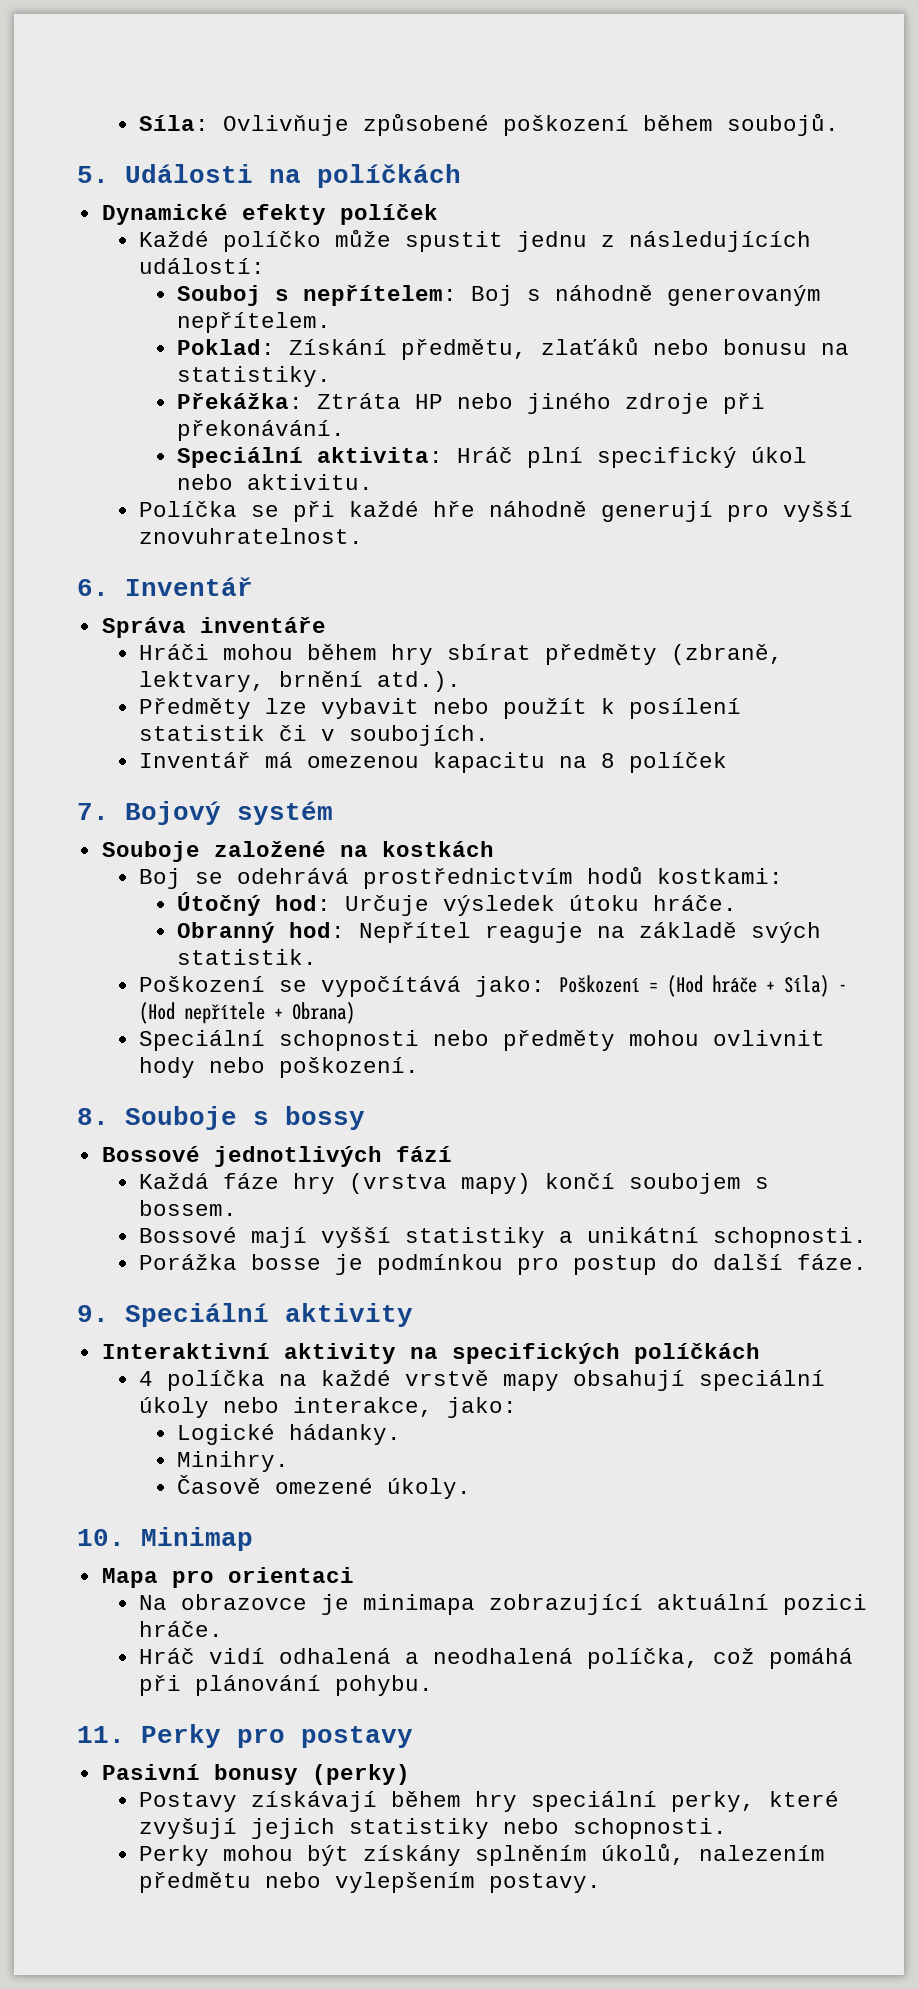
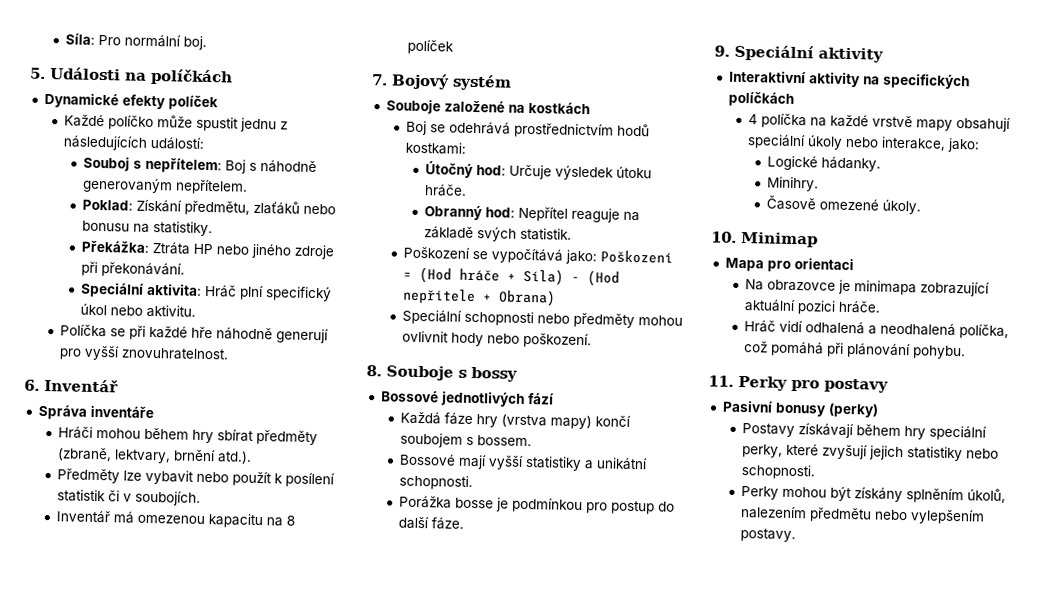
[223,113,840,136] Ovlivňuje způsobené poškození během soubojů. -> [98,34,208,50] Pro normální boj.

